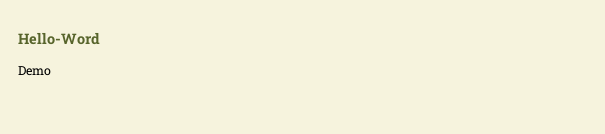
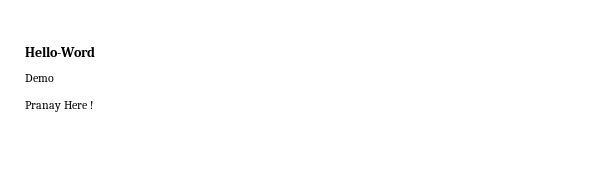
(51, 71) none -> [25,101,94,112] // Pranay Here !

